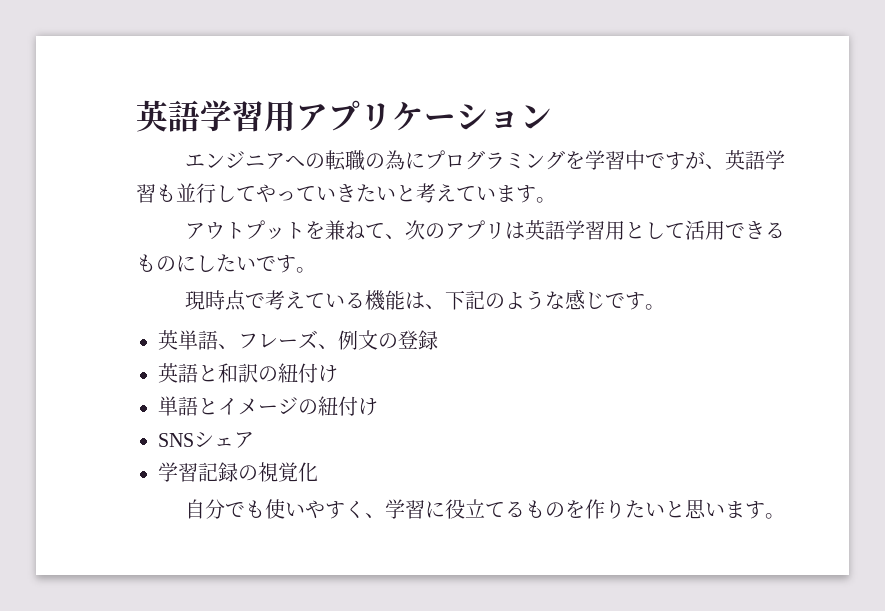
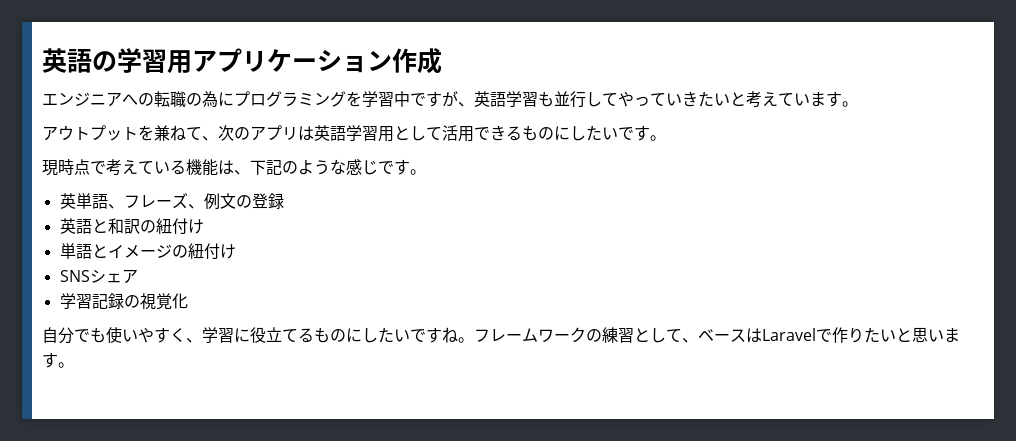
[136,100,200,132] 英語 -> [42,48,117,73] 英語の
(552, 117) none -> [392,48,442,74] 作成
[565,500,586,518] を -> [346,327,832,343] にしたいですね。フレームワークの練習として、ベースはLaravelで

